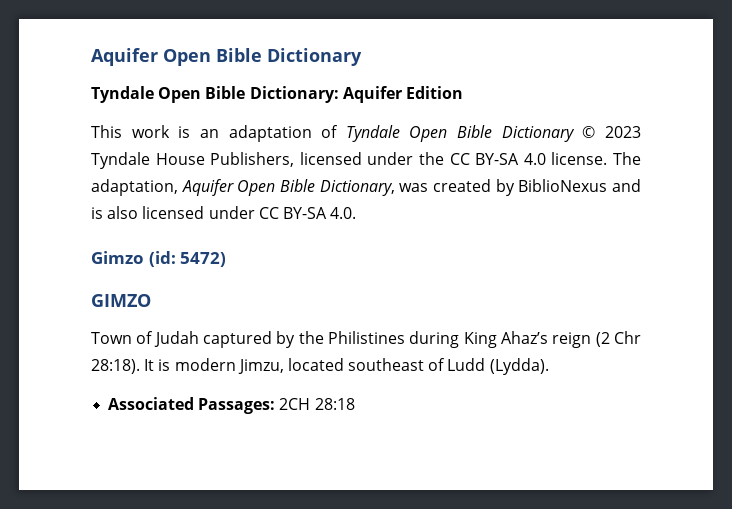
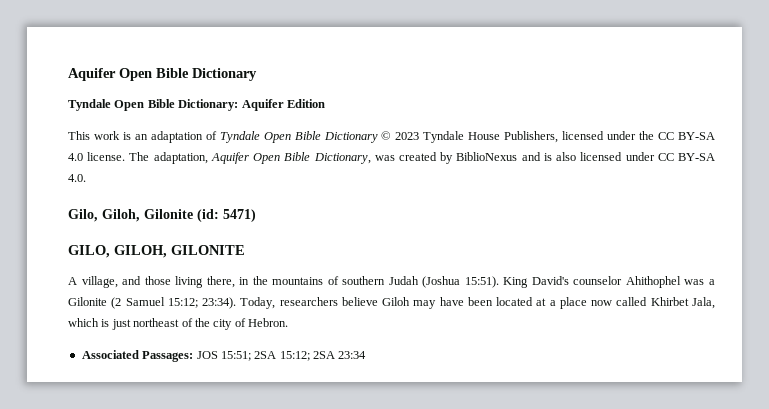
[91,251,227,267] [91,294,151,307] [91,331,642,348] [91,358,549,375] [108,397,355,414] Gimzo (id: 5472) // GIMZO // Town of Judah captured by the Philistines during King Ahaz’s reign (2 Chr 28:18). It is modern Jimzu, located southeast of Ludd (Lydda). // Associated Passages: 2CH 28:18 -> [68,209,256,222] [68,245,245,258] [68,276,715,288] [68,297,715,309] [68,318,288,330] [81,350,367,362] Gilo, Giloh, Gilonite (id: 5471) // GILO, GILOH, GILONITE // A village, and those living there, in the mountains of southern Judah (Joshua 15:51). King David's counselor Ahithophel was a Gilonite (2 Samuel 15:12; 23:34). Today, researchers believe Giloh may have been located at a place now called Khirbet Jala, which is just northeast of the city of Hebron. // Associated Passages: JOS 15:51; 2SA 15:12; 2SA 23:34

